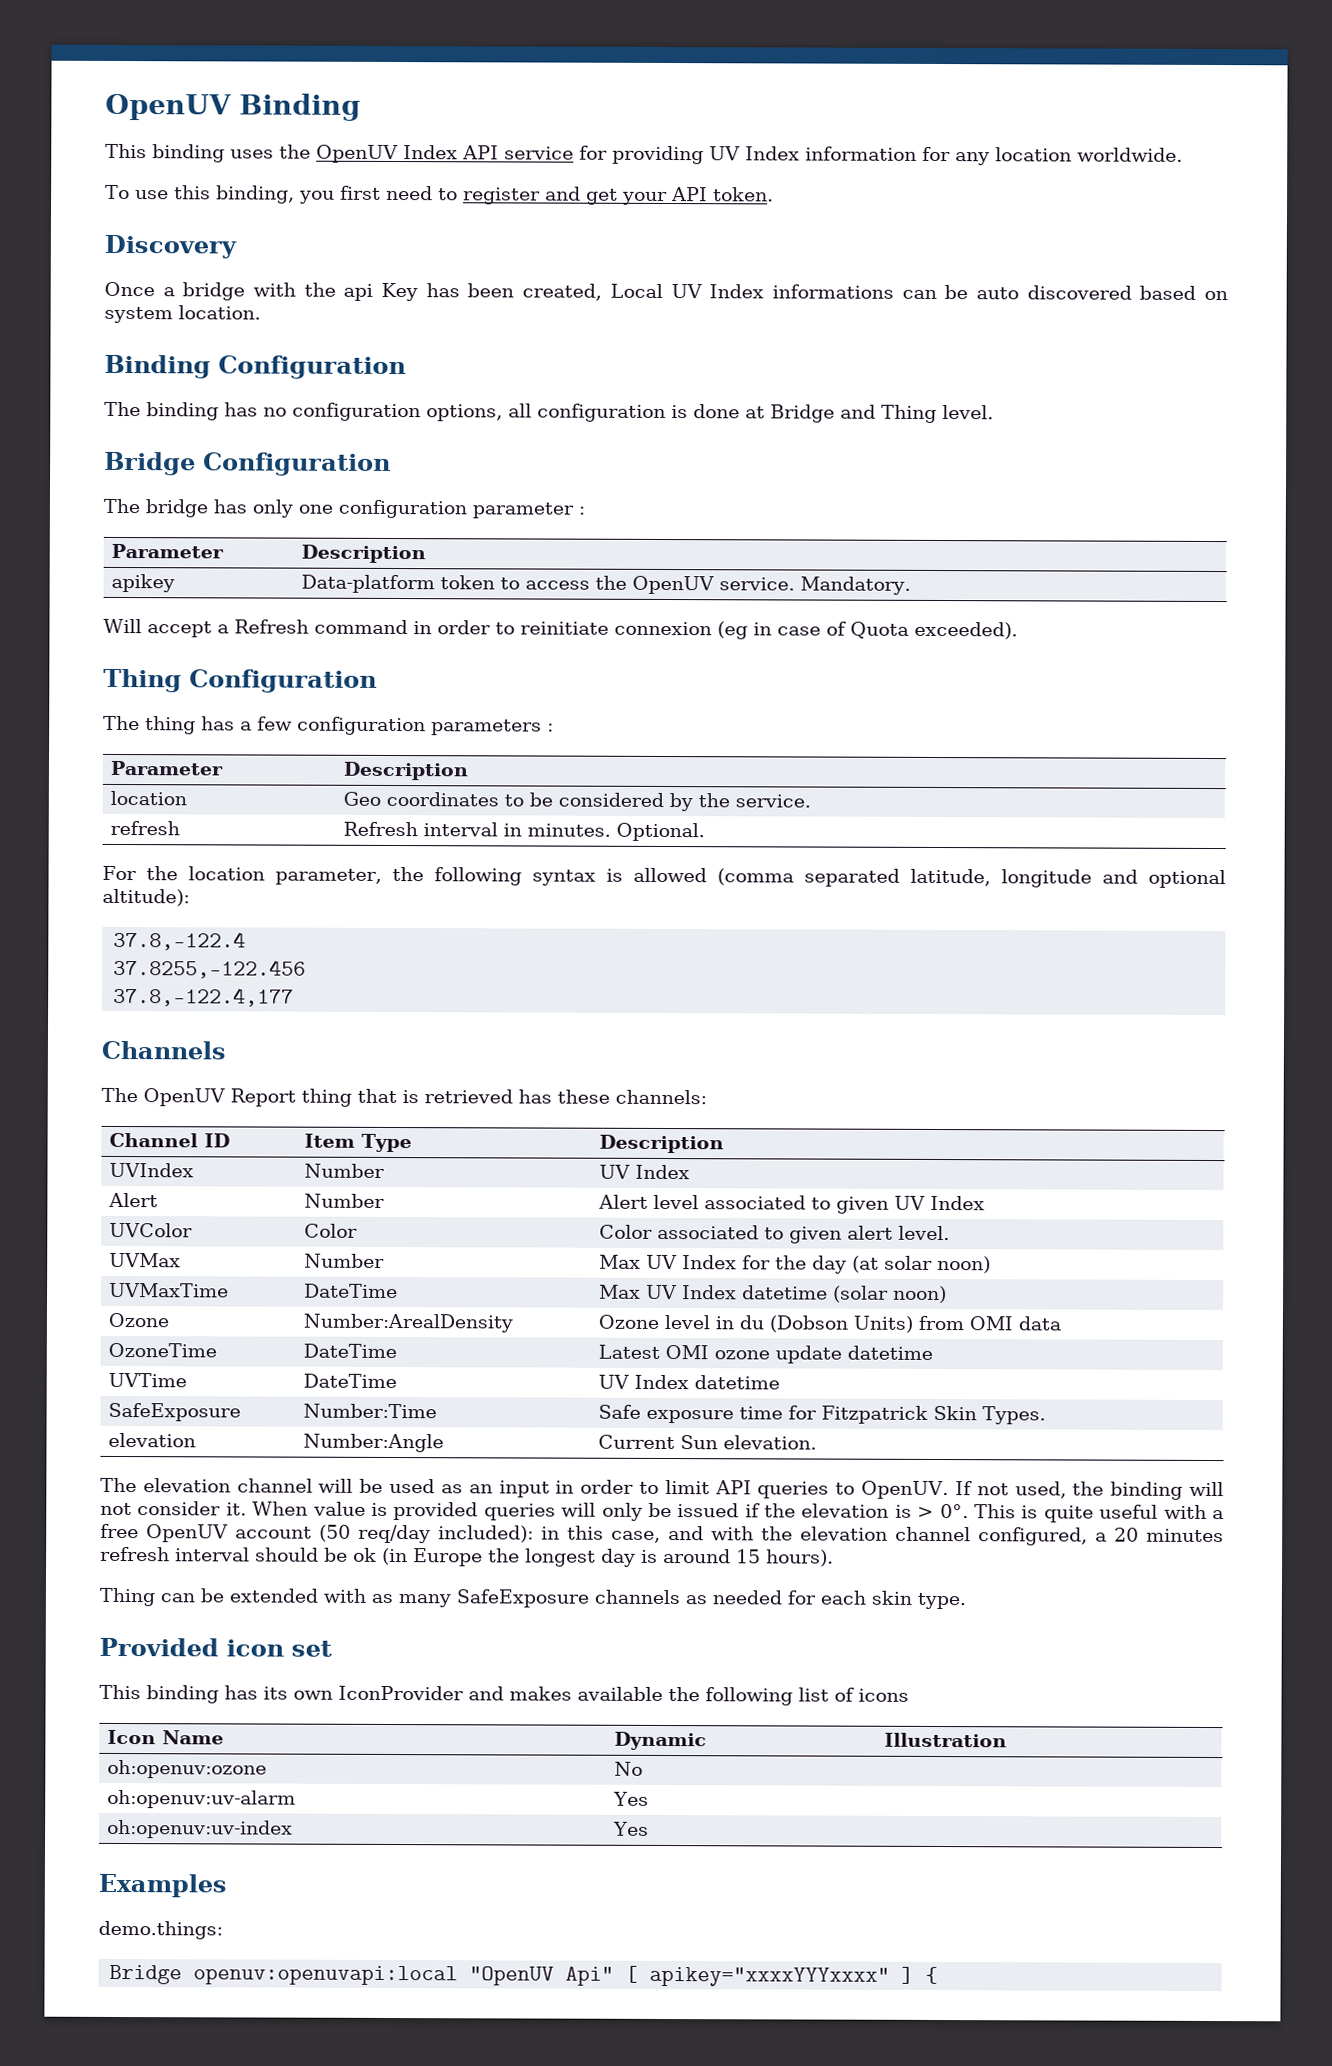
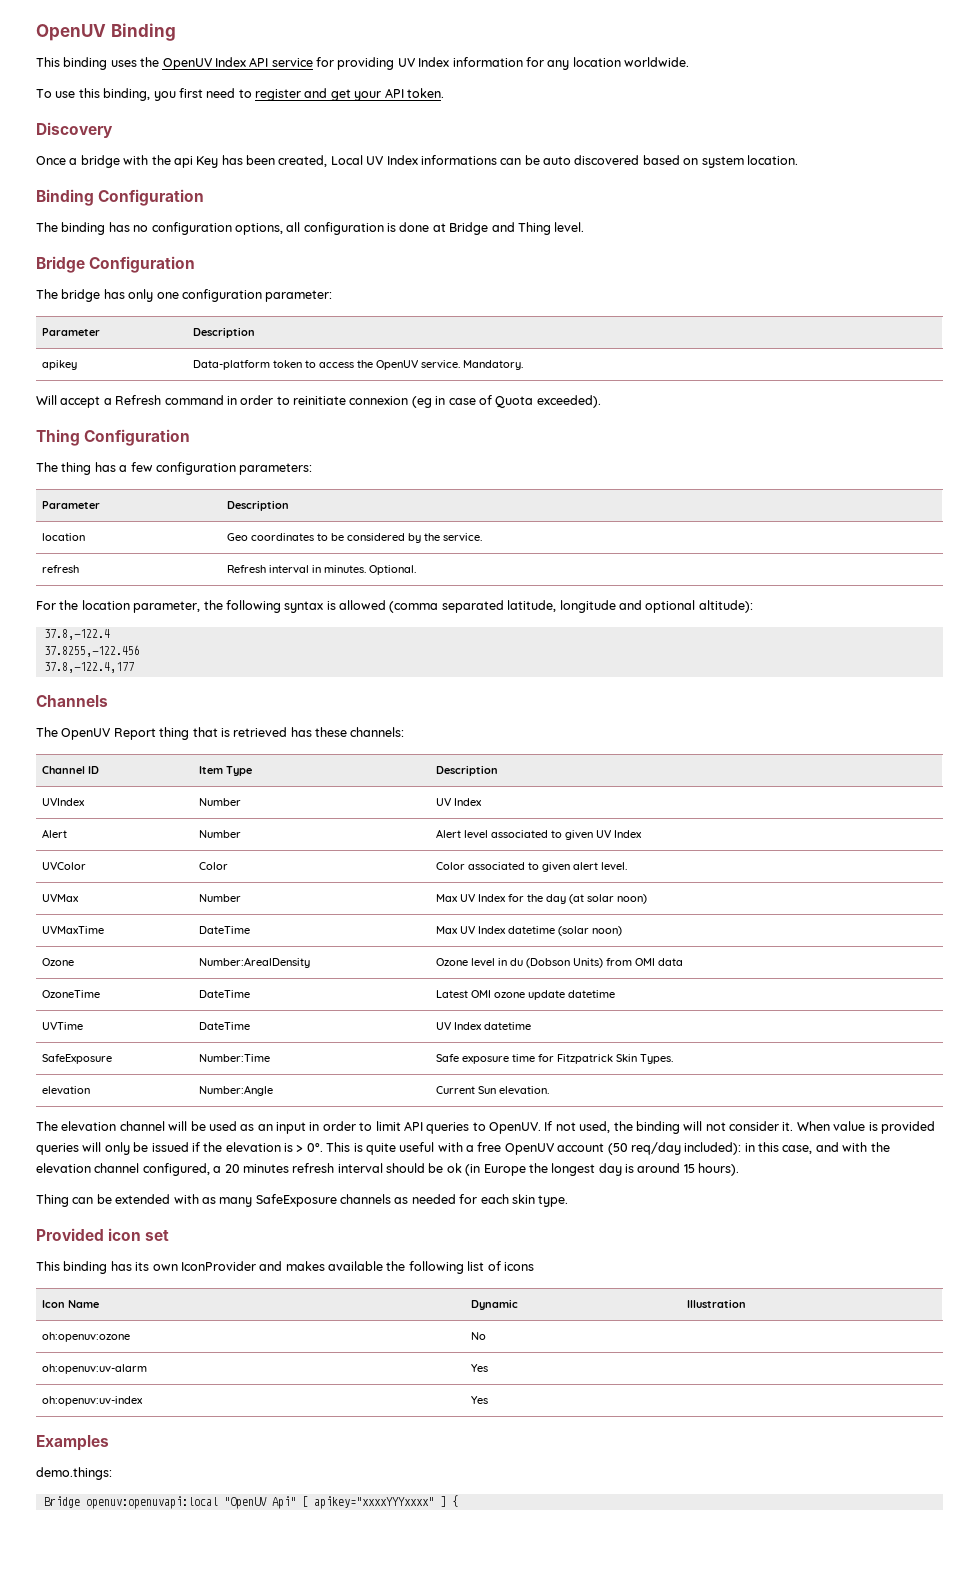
[472,502,585,519] parameter : -> [265,290,333,302] parameter:
[431,719,554,736] parameters : -> [239,463,313,475] parameters:

